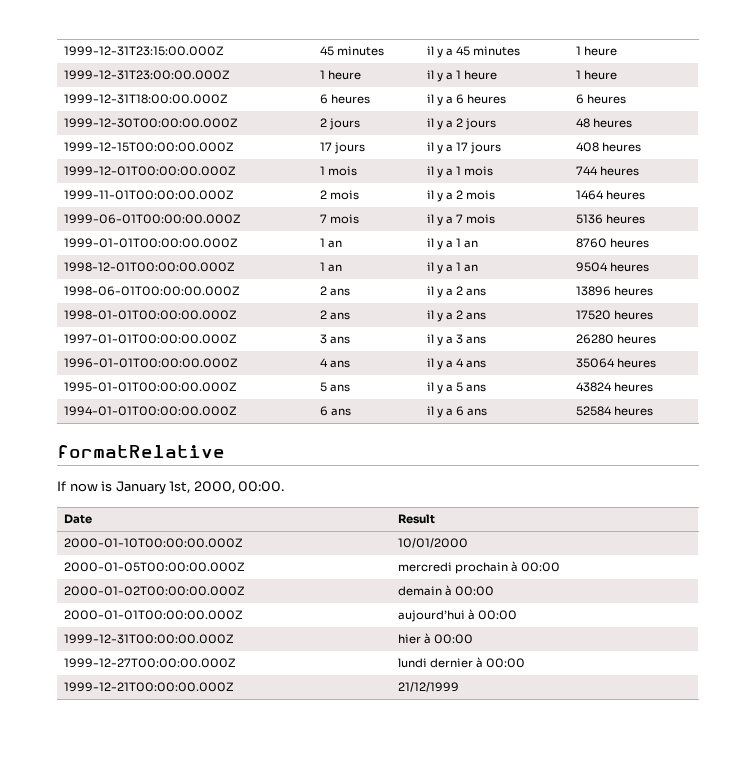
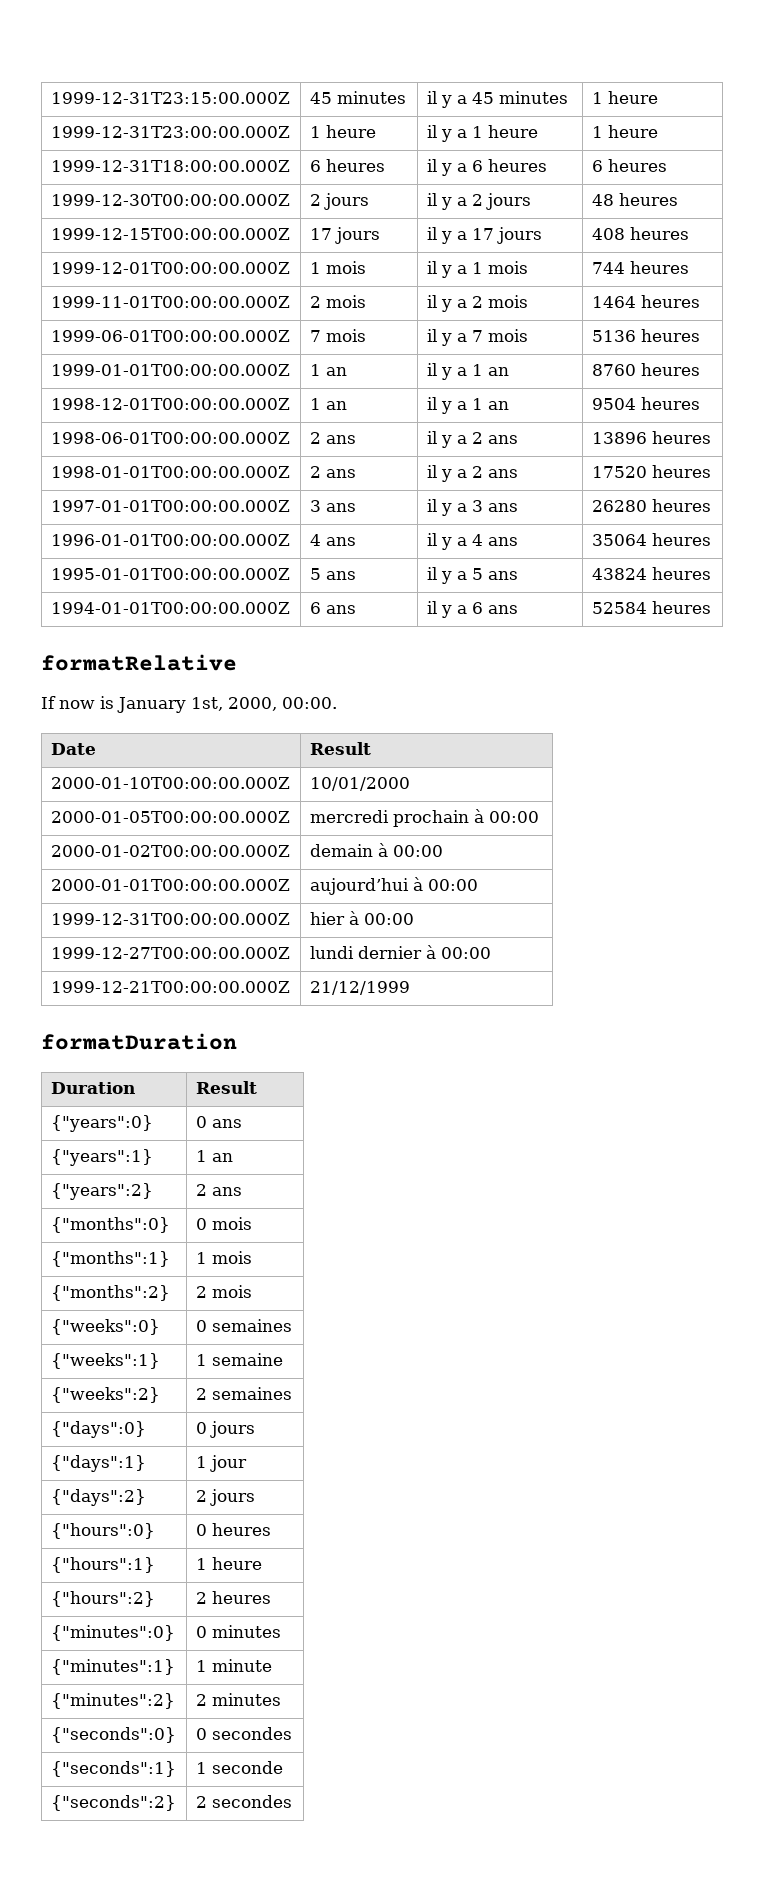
(459, 687) none -> [41,1033,237,1050] [50,1082,135,1094] [195,1081,257,1094] [50,1115,153,1132] [195,1116,242,1128] [50,1149,153,1166] [195,1150,233,1162] [50,1183,153,1200] [195,1184,242,1196] [50,1217,170,1233] [195,1217,252,1230] [50,1251,170,1267] [195,1251,252,1264] [50,1285,170,1301] [195,1285,252,1298] [50,1319,160,1335] [195,1319,292,1332] [50,1353,160,1369] [195,1353,283,1366] [50,1387,160,1403] [195,1387,292,1400] [50,1421,146,1438] [195,1421,255,1438] [50,1455,146,1472] [195,1455,247,1472] [50,1489,146,1506] [195,1489,255,1506] [50,1523,155,1539] [195,1523,271,1536] [50,1557,155,1573] [195,1557,262,1570] [50,1591,155,1607] [195,1591,271,1604] [50,1625,175,1641] [195,1625,281,1638] [50,1659,175,1675] [195,1659,272,1672] [50,1693,175,1709] [195,1693,281,1706] [50,1727,176,1743] [195,1727,292,1740] [50,1761,176,1777] [195,1761,283,1774] [50,1795,176,1811] [195,1795,292,1808] // formatDuration // Duration | Result // {"years":0} | 0 ans // {"years":1} | 1 an // {"years":2} | 2 ans // {"months":0} | 0 mois // {"months":1} | 1 mois // {"months":2} | 2 mois // {"weeks":0} | 0 semaines // {"weeks":1} | 1 semaine // {"weeks":2} | 2 semaines // {"days":0} | 0 jours // {"days":1} | 1 jour // {"days":2} | 2 jours // {"hours":0} | 0 heures // {"hours":1} | 1 heure // {"hours":2} | 2 heures // {"minutes":0} | 0 minutes // {"minutes":1} | 1 minute // {"minutes":2} | 2 minutes // {"seconds":0} | 0 secondes // {"seconds":1} | 1 seconde // {"seconds":2} | 2 secondes

